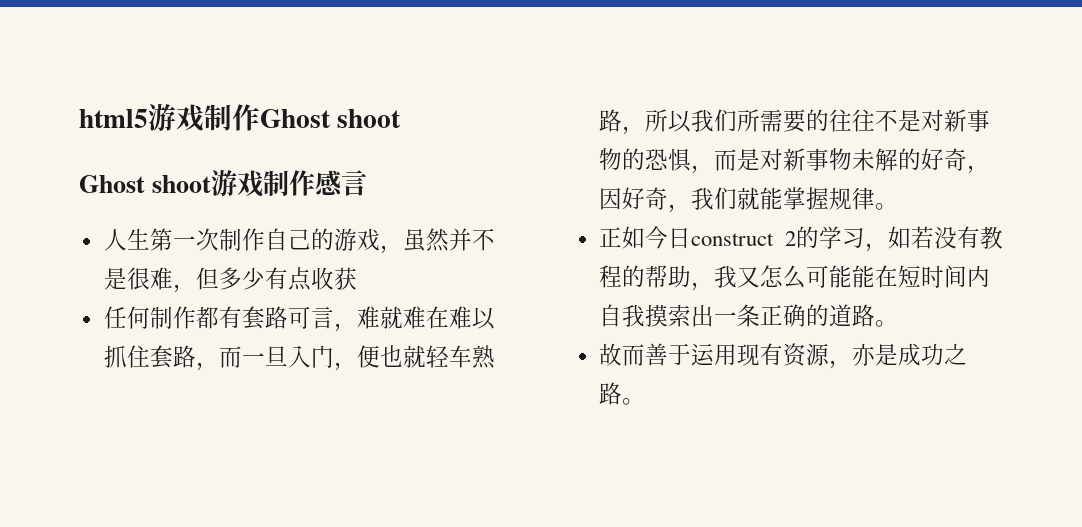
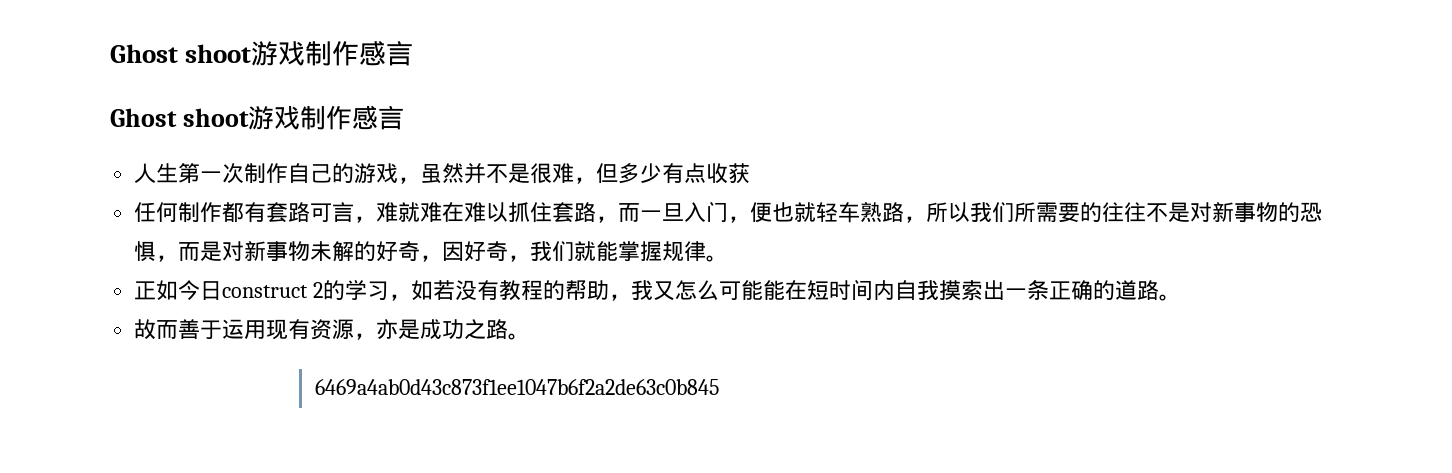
[79,104,402,132] html5游戏制作Ghost shoot -> [110,40,414,66] Ghost shoot游戏制作感言
(645, 401) none -> [314,379,719,395] // 6469a4ab0d43c873f1ee1047b6f2a2de63c0b845

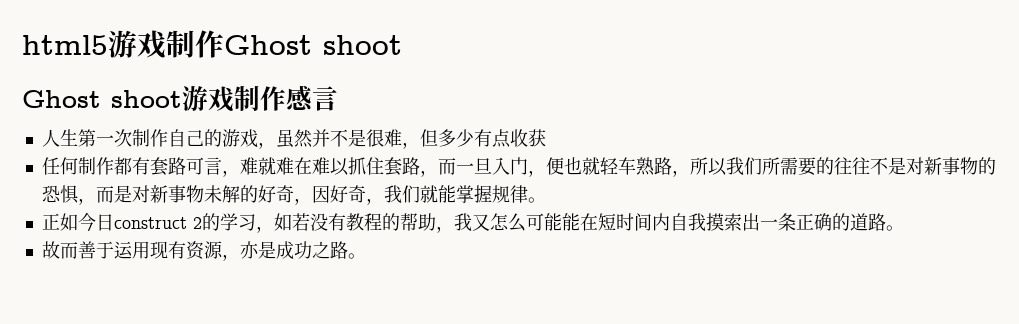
[110,40,414,66] Ghost shoot游戏制作感言 -> [22,30,402,59] html5游戏制作Ghost shoot
[314,379,719,395] // 6469a4ab0d43c873f1ee1047b6f2a2de63c0b845 -> (366, 256) none

